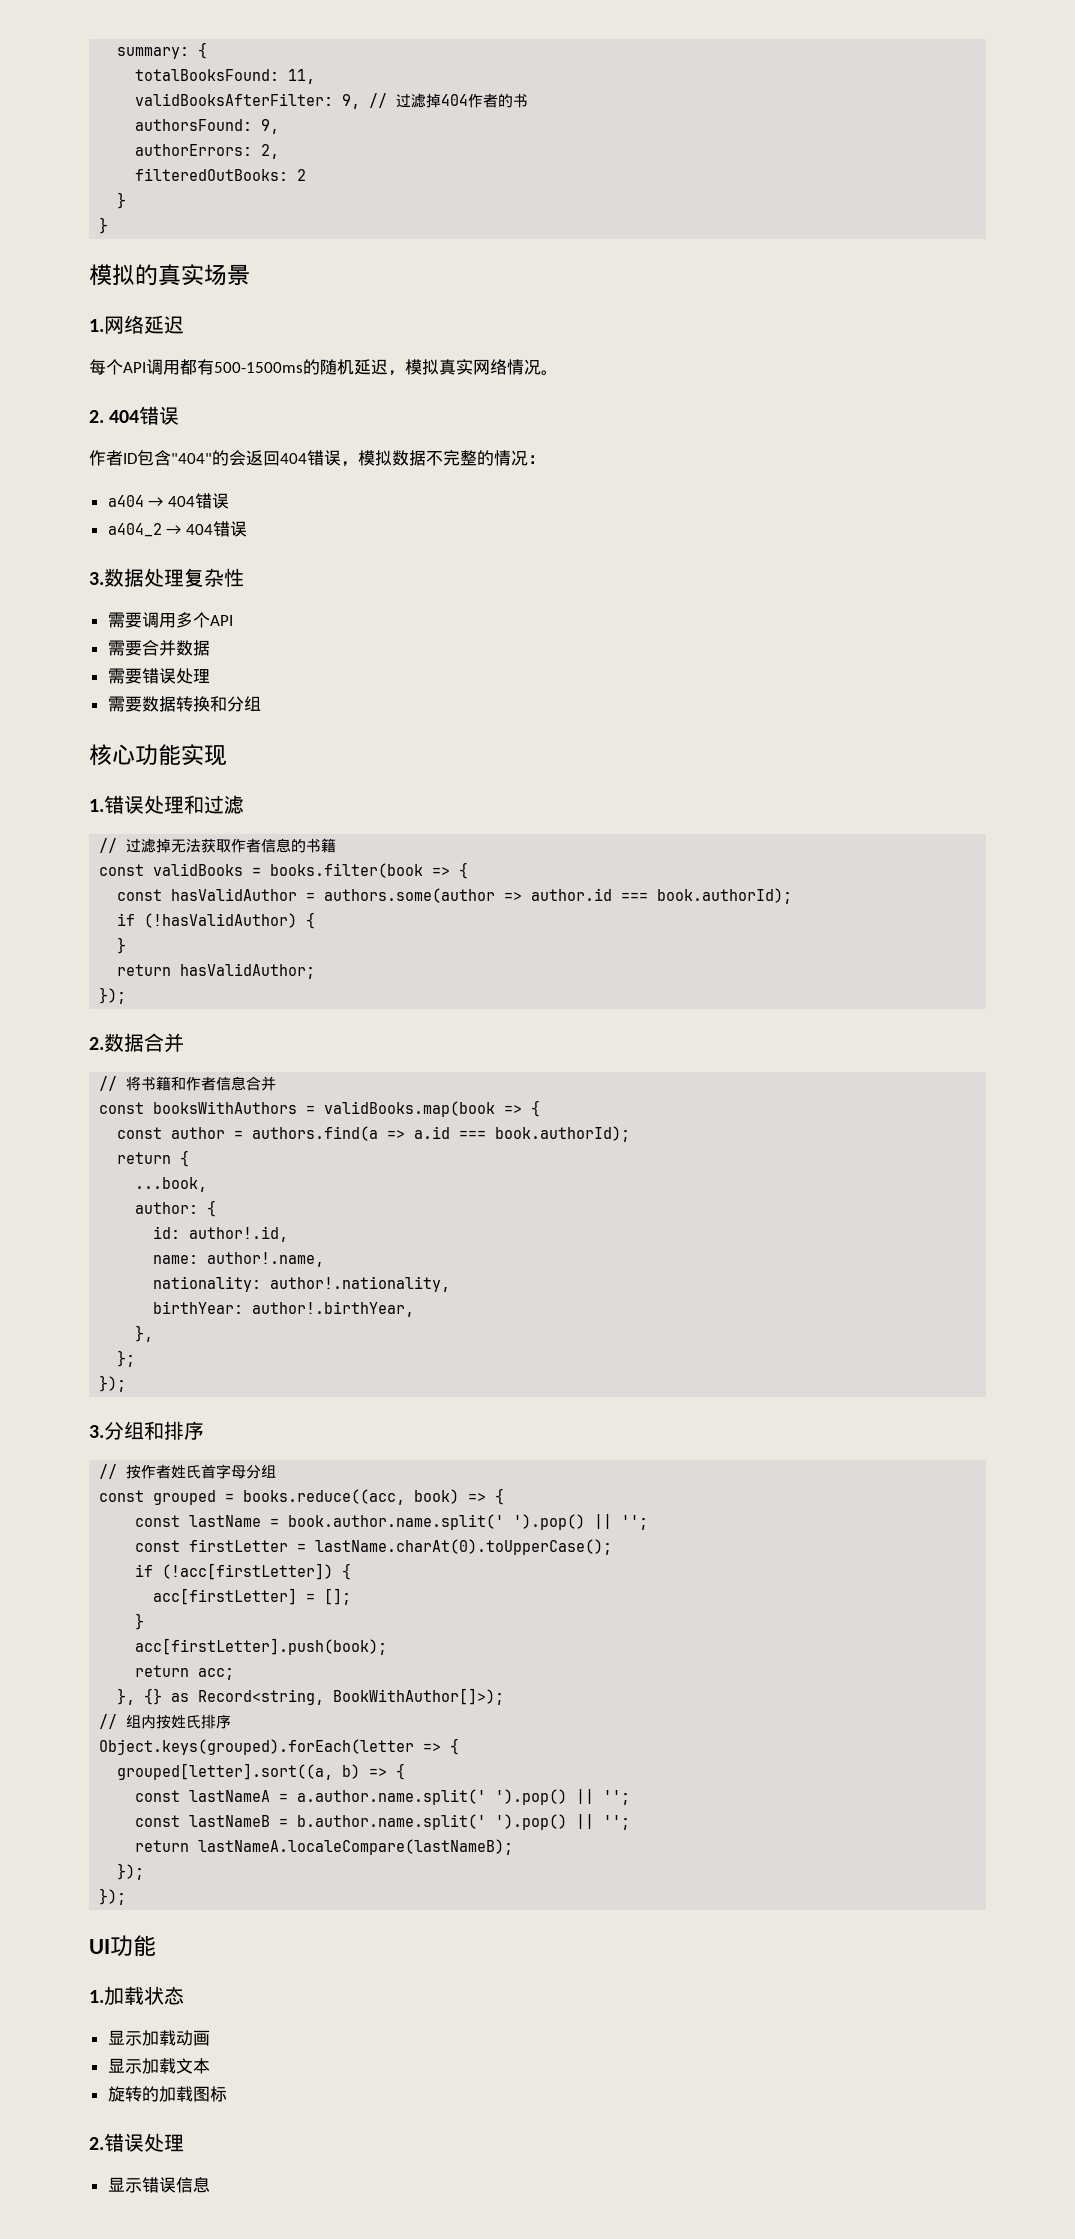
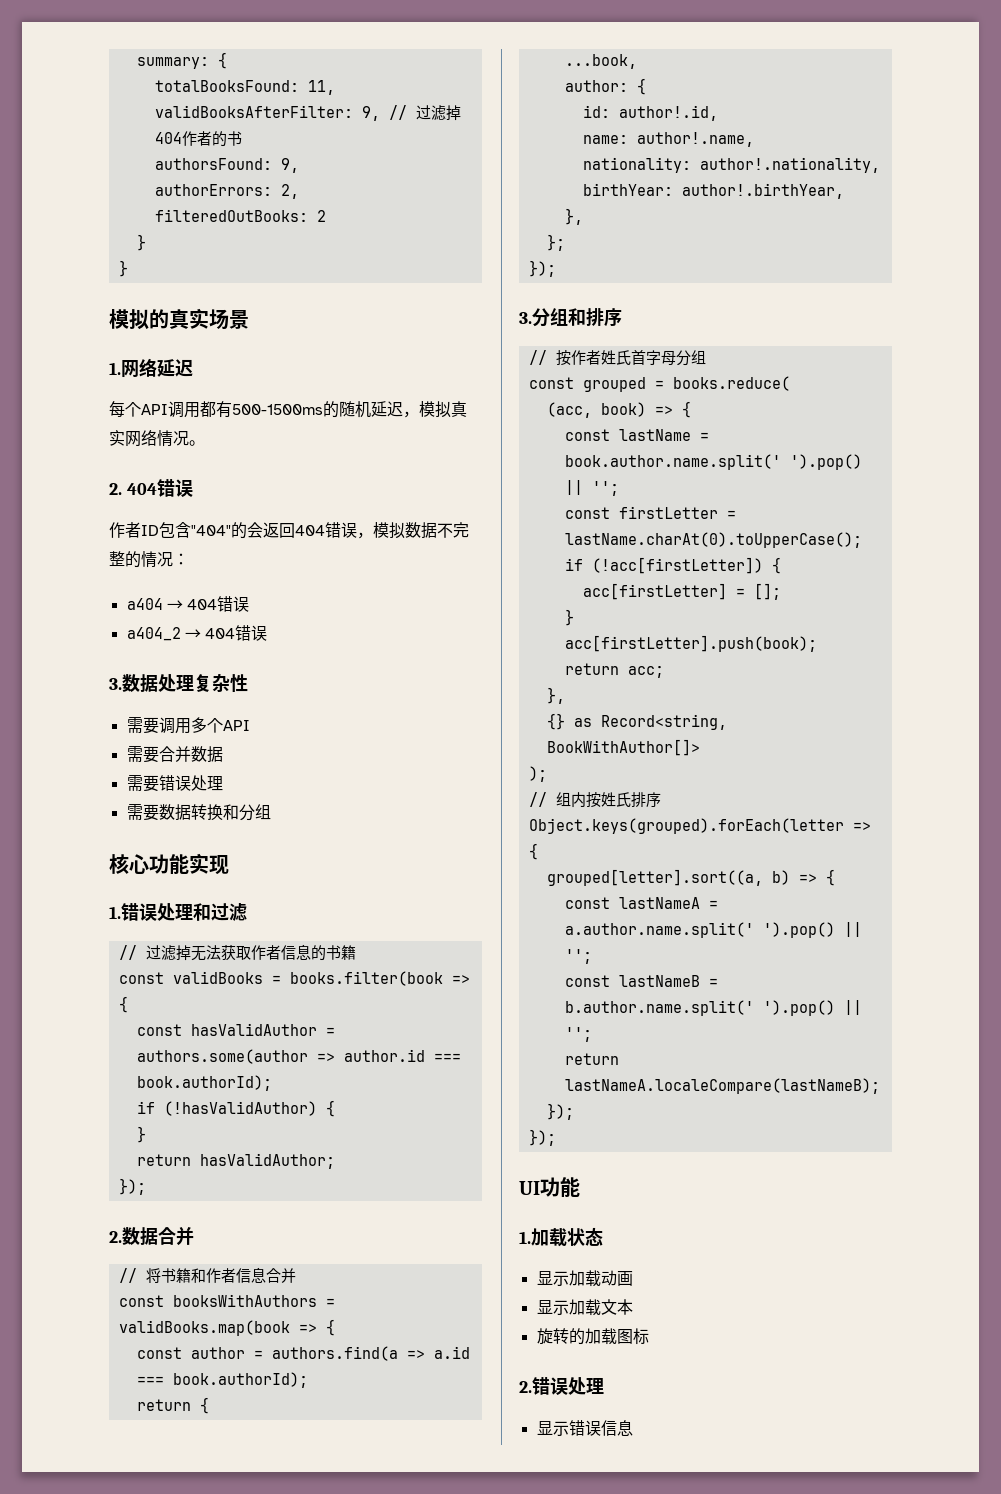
[243,1489,406,1505] books.reduce((acc, -> [672,376,790,391] [546,402,592,418] books.reduce( // (acc,
(136, 1696) none -> (565, 695) //
[333,1688,505,1705] BookWithAuthor[]>); -> [546,739,700,756] [528,766,547,782] BookWithAuthor[]> // );

